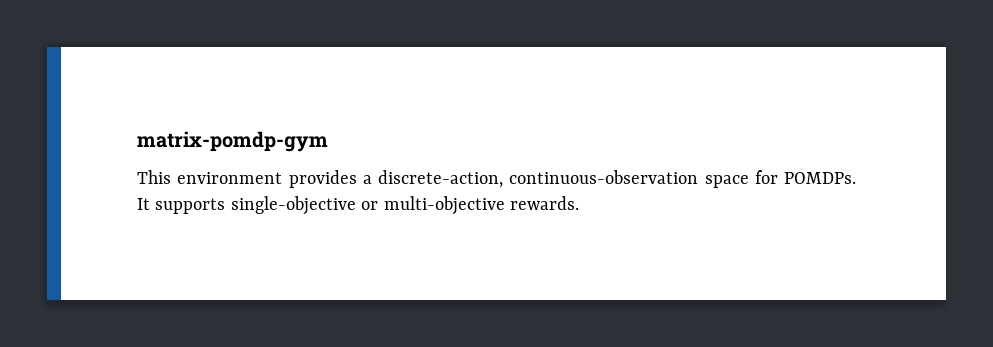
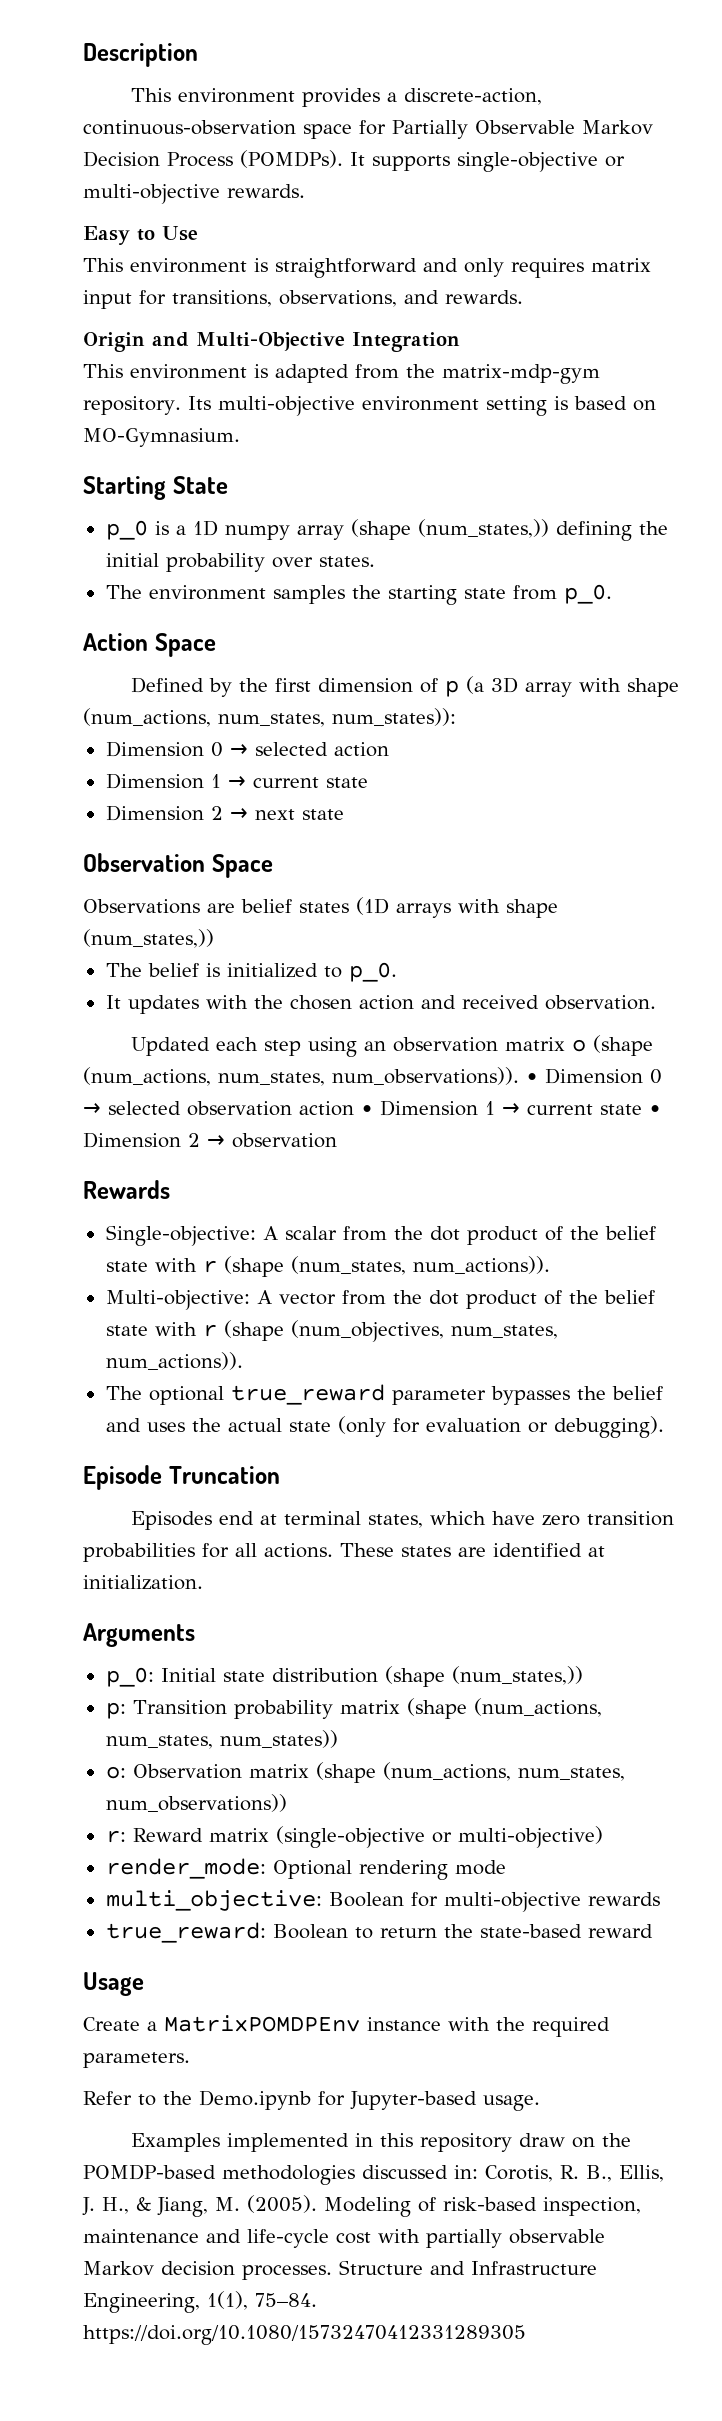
[137,131,328,152] matrix-pomdp-gym -> [83,43,198,67] Description
[784,172,856,184] POMDPs. -> [392,120,653,139] [83,150,343,168] Partially Observable Markov Decision Process (POMDPs).
(579, 203) none -> [83,226,198,245] [83,258,651,278] [83,290,523,309] [83,332,460,352] [83,364,600,384] [83,396,656,416] [83,428,240,447] [83,476,228,500] [105,519,668,541] [105,553,375,572] [105,584,612,605] [83,633,216,657] [131,676,680,697] [83,708,456,727] [105,741,389,757] [105,773,368,789] [105,805,344,821] [83,853,273,878] [83,897,558,918] [83,929,214,948] [105,962,397,982] [105,995,656,1014] [131,1035,654,1057] [83,1067,662,1086] [83,1100,661,1116] [83,1132,337,1148] [83,1180,170,1199] [105,1225,656,1246] [105,1256,550,1277] [105,1290,655,1310] [105,1320,558,1342] [105,1352,243,1370] [105,1384,663,1405] [105,1416,664,1438] [83,1465,280,1490] [131,1511,675,1530] [83,1543,605,1562] [83,1575,203,1590] [83,1623,195,1647] [105,1666,583,1687] [105,1698,602,1719] [105,1730,338,1749] [105,1762,625,1783] [105,1794,287,1812] [105,1826,603,1848] [105,1858,506,1880] [105,1890,660,1912] [105,1922,653,1943] [83,1972,144,1996] [83,2015,610,2037] [83,2052,190,2068] [83,2090,540,2111] [131,2133,632,2152] [83,2164,664,2185] [82,2195,641,2217] [83,2229,605,2248] [83,2260,597,2280] [83,2291,317,2313] [83,2325,526,2345] // Easy to Use // This environment is straightforward and only requires matrix input for transitions, observations, and rewards. // Origin and Multi-Objective Integration // This environment is adapted from the matrix-mdp-gym repository. Its multi-objective environment setting is based on MO-Gymnasium. // Starting State // p_0 is a 1D numpy array (shape (num_states,)) defining the initial probability over states. // The environment samples the starting state from p_0. // Action Space // Defined by the first dimension of p (a 3D array with shape (num_actions, num_states, num_states)): // Dimension 0 → selected action // Dimension 1 → current state // Dimension 2 → next state // Observation Space // Observations are belief states (1D arrays with shape (num_states,)) // The belief is initialized to p_0. // It updates with the chosen action and received observation. // Updated each step using an observation matrix o (shape (num_actions, num_states, num_observations)). • Dimension 0 → selected observation action • Dimension 1 → current state • Dimension 2 → observation // Rewards // Single-objective: A scalar from the dot product of the belief state with r (shape (num_states, num_actions)). // Multi-objective: A vector from the dot product of the belief state with r (shape (num_objectives, num_states, num_actions)). // The optional true_reward parameter bypasses the belief and uses the actual state (only for evaluation or debugging). // Episode Truncation // Episodes end at terminal states, which have zero transition probabilities for all actions. These states are identified at initialization. // Arguments // p_0: Initial state distribution (shape (num_states,)) // p: Transition probability matrix (shape (num_actions, num_states, num_states)) // o: Observation matrix (shape (num_actions, num_states, num_observations)) // r: Reward matrix (single-objective or multi-objective) // render_mode: Optional rendering mode // multi_objective: Boolean for multi-objective rewards // true_reward: Boolean to return the state-based reward // Usage // Create a MatrixPOMDPEnv instance with the required parameters. // Refer to the Demo.ipynb for Jupyter-based usage. // Examples implemented in this repository draw on the POMDP-based methodologies discussed in: Corotis, R. B., Ellis, J. H., & Jiang, M. (2005). Modeling of risk-based inspection, maintenance and life-cycle cost with partially observable Markov decision processes. Structure and Infrastructure Engineering, 1(1), 75–84. https://doi.org/10.1080/15732470412331289305

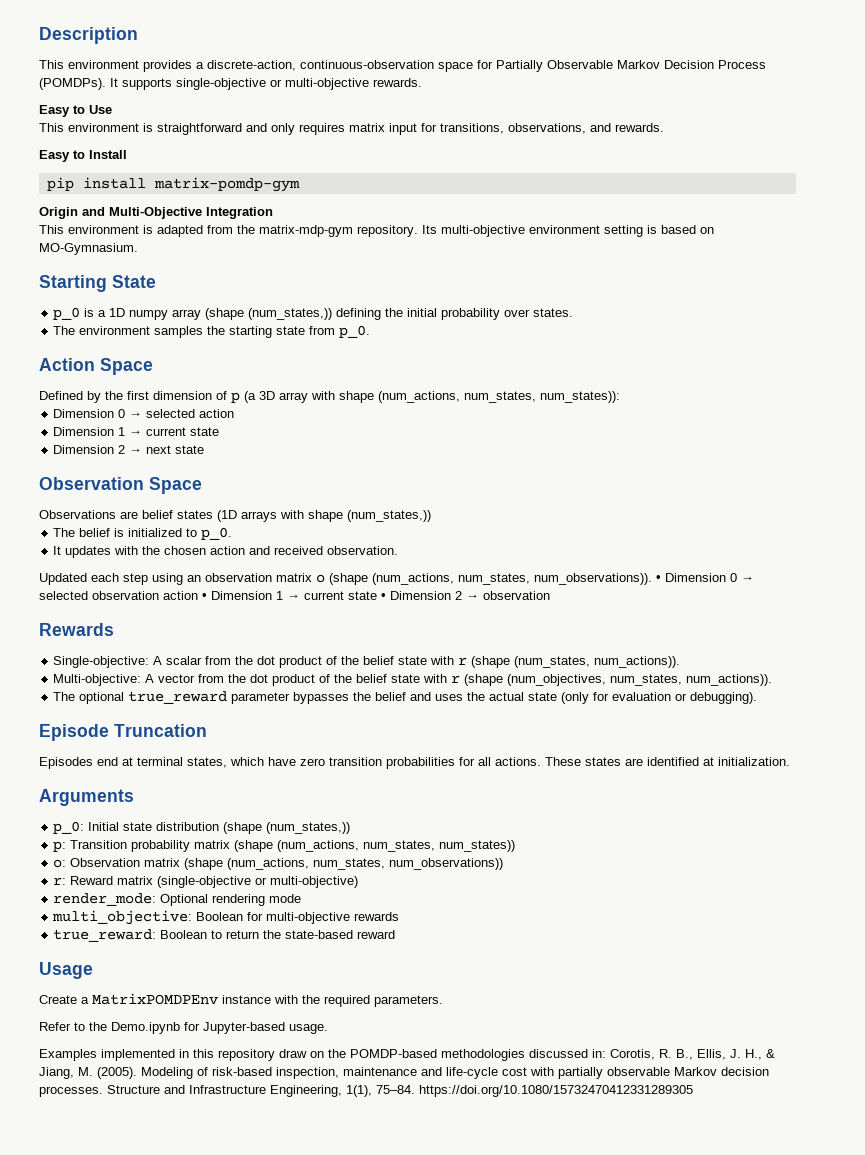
(523, 297) none -> [39,150,127,162] [46,177,300,192] // Easy to Install // pip install matrix-pomdp-gym

